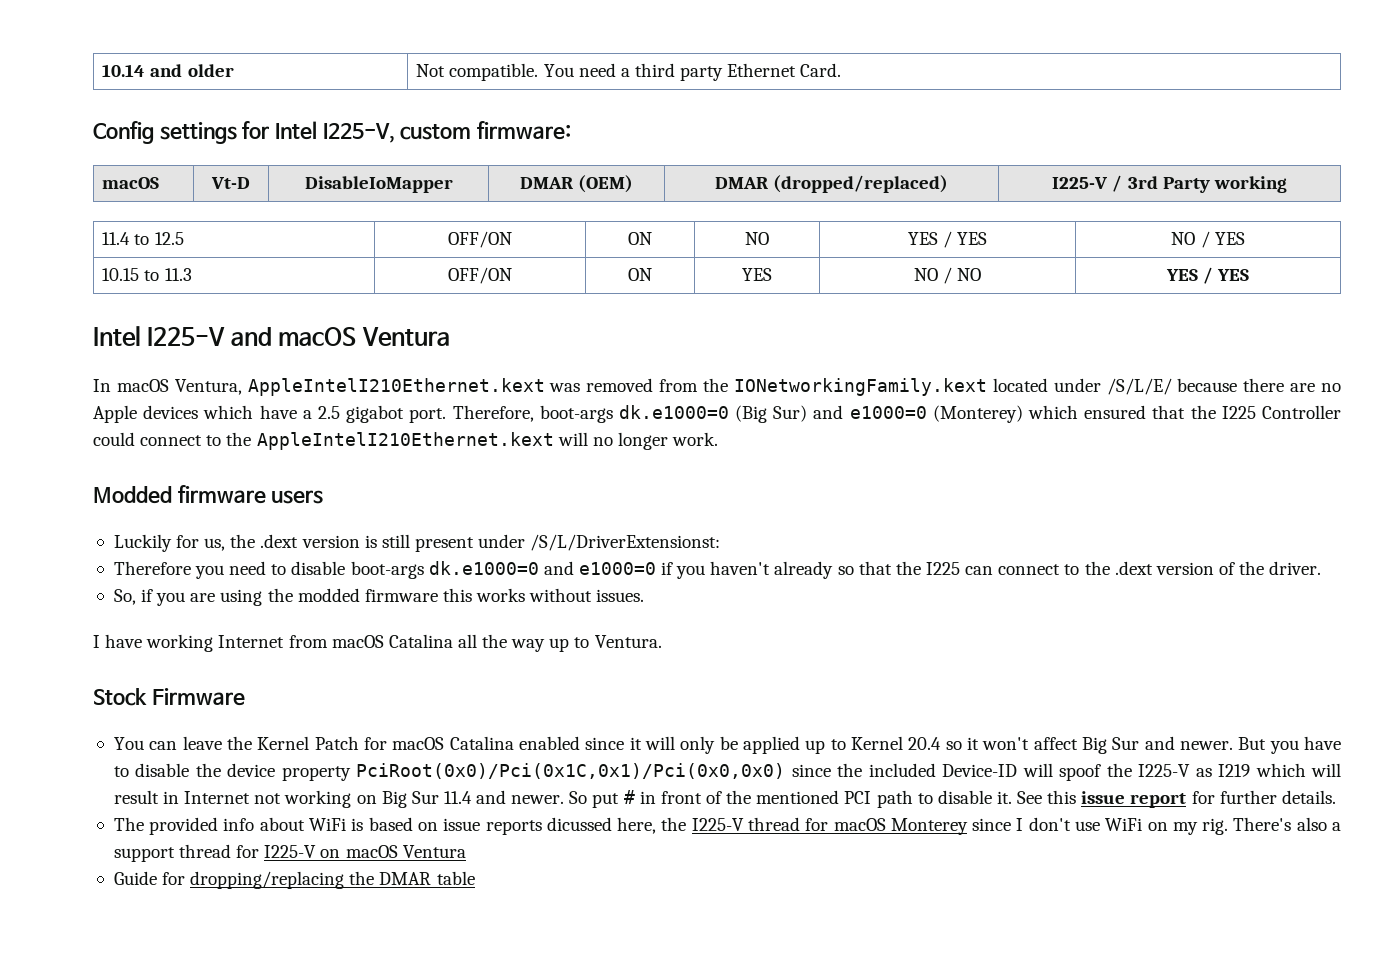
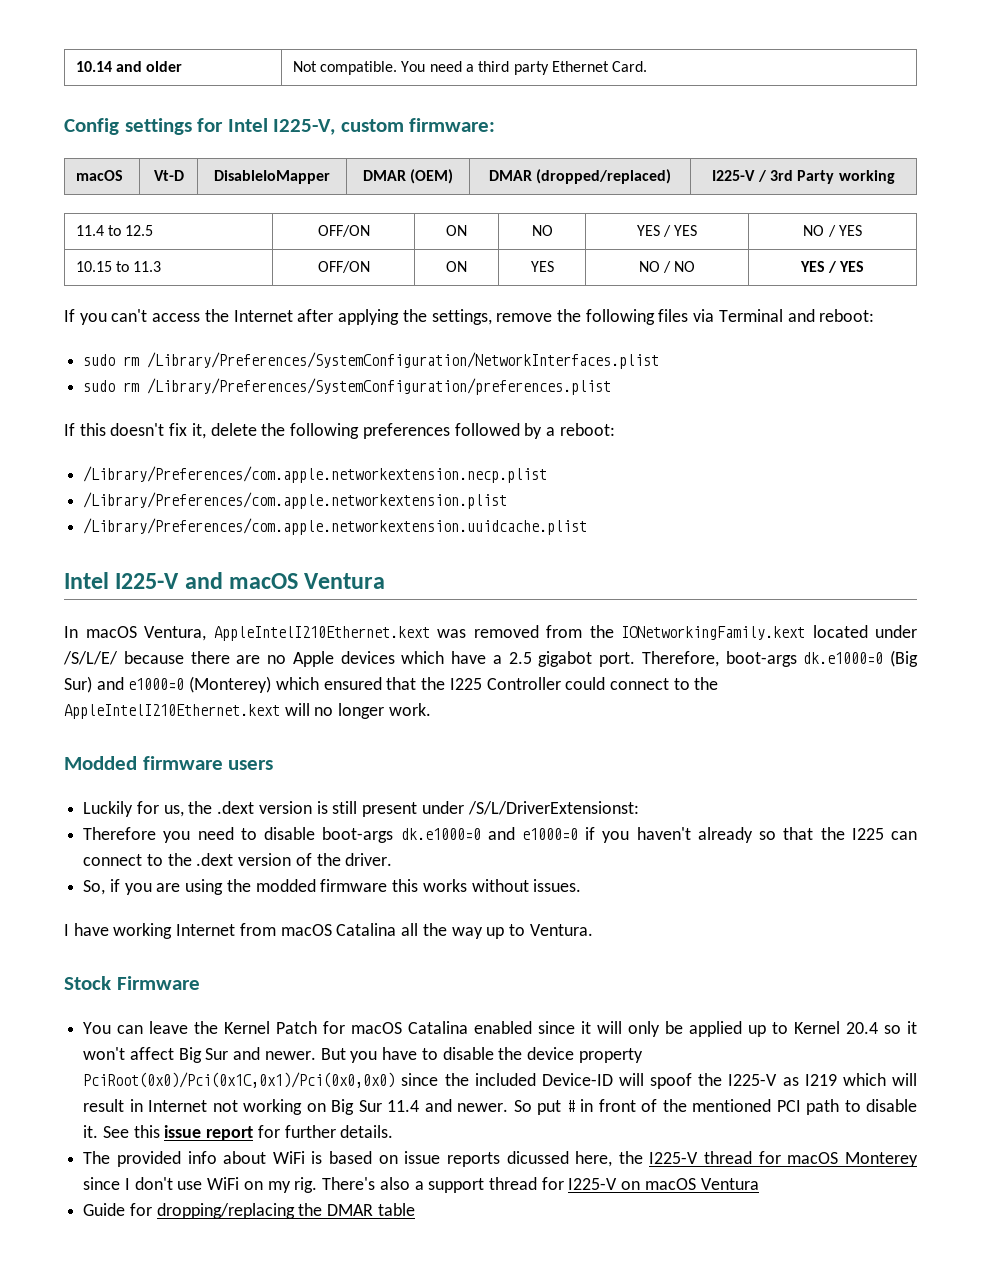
(1250, 275) none -> [64,309,875,325] [83,352,660,369] [83,378,612,395] [64,423,615,439] [83,466,548,483] [83,492,508,509] [83,518,588,535] // If you can't access the Internet after applying the settings, remove the following files via Terminal and reboot: // sudo rm /Library/Preferences/SystemConfiguration/NetworkInterfaces.plist // sudo rm /Library/Preferences/SystemConfiguration/preferences.plist // If this doesn't fix it, delete the following preferences followed by a reboot: // /Library/Preferences/com.apple.networkextension.necp.plist // /Library/Preferences/com.apple.networkextension.plist // /Library/Preferences/com.apple.networkextension.uuidcache.plist

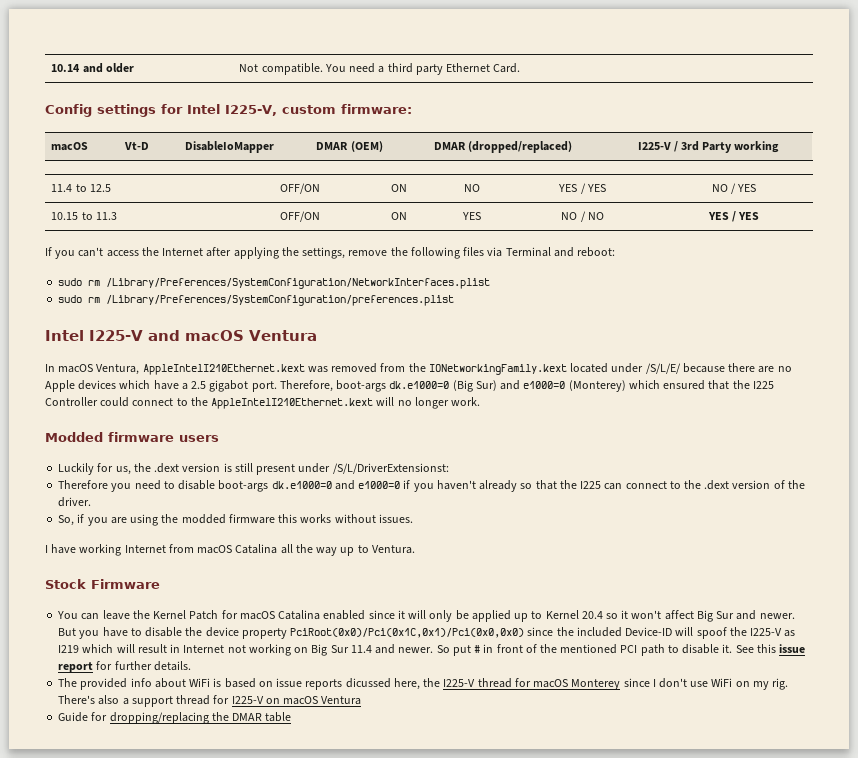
[64,423,615,439] [83,466,548,483] [83,492,508,509] [83,518,588,535] // If this doesn't fix it, delete the following preferences followed by a reboot: // /Library/Preferences/com.apple.networkextension.necp.plist // /Library/Preferences/com.apple.networkextension.plist // /Library/Preferences/com.apple.networkextension.uuidcache.plist -> (455, 300) none

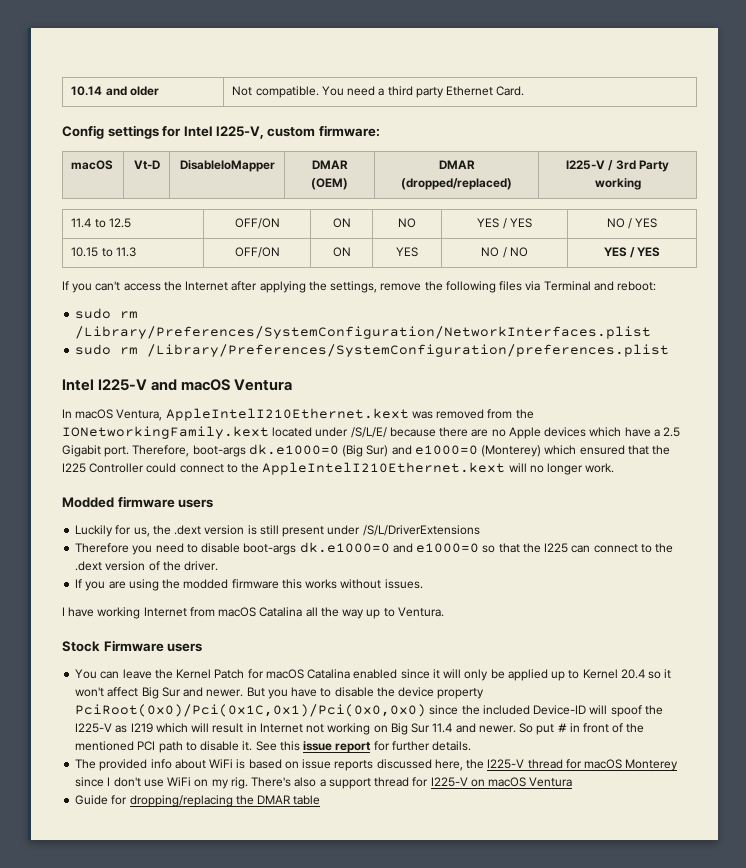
[209,380,249,392] gigabot -> [62,445,101,457] Gigabit
[332,463,449,474] /S/L/DriverExtensionst: -> [362,525,480,536] /S/L/DriverExtensions
[403,480,518,492] if you haven't already -> (480, 548) none
[58,514,85,526] So, if -> [75,579,83,588] If
(160, 584) none -> [167,643,203,652] users
[345,678,391,688] dicussed -> [376,759,432,769] discussed

